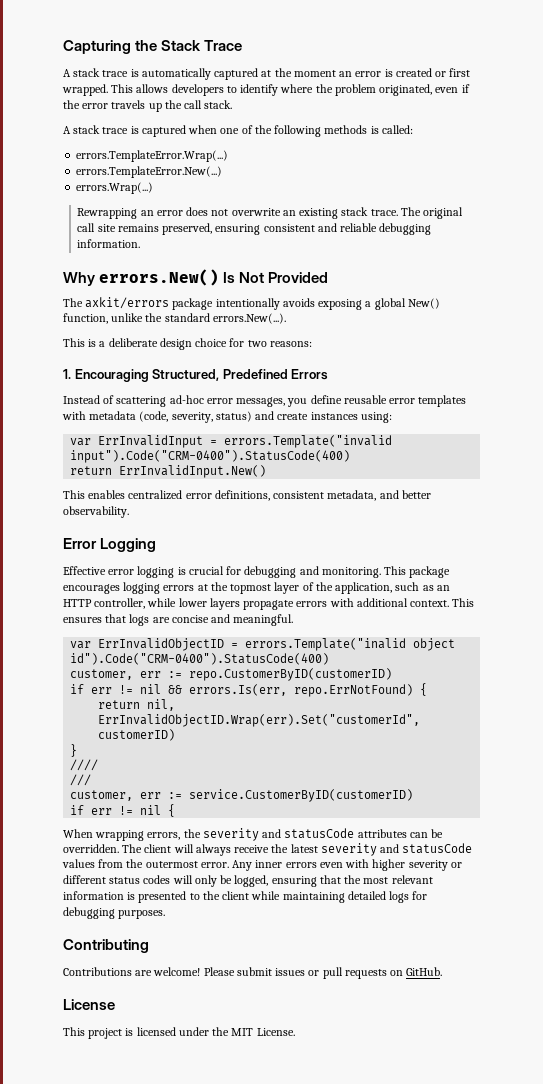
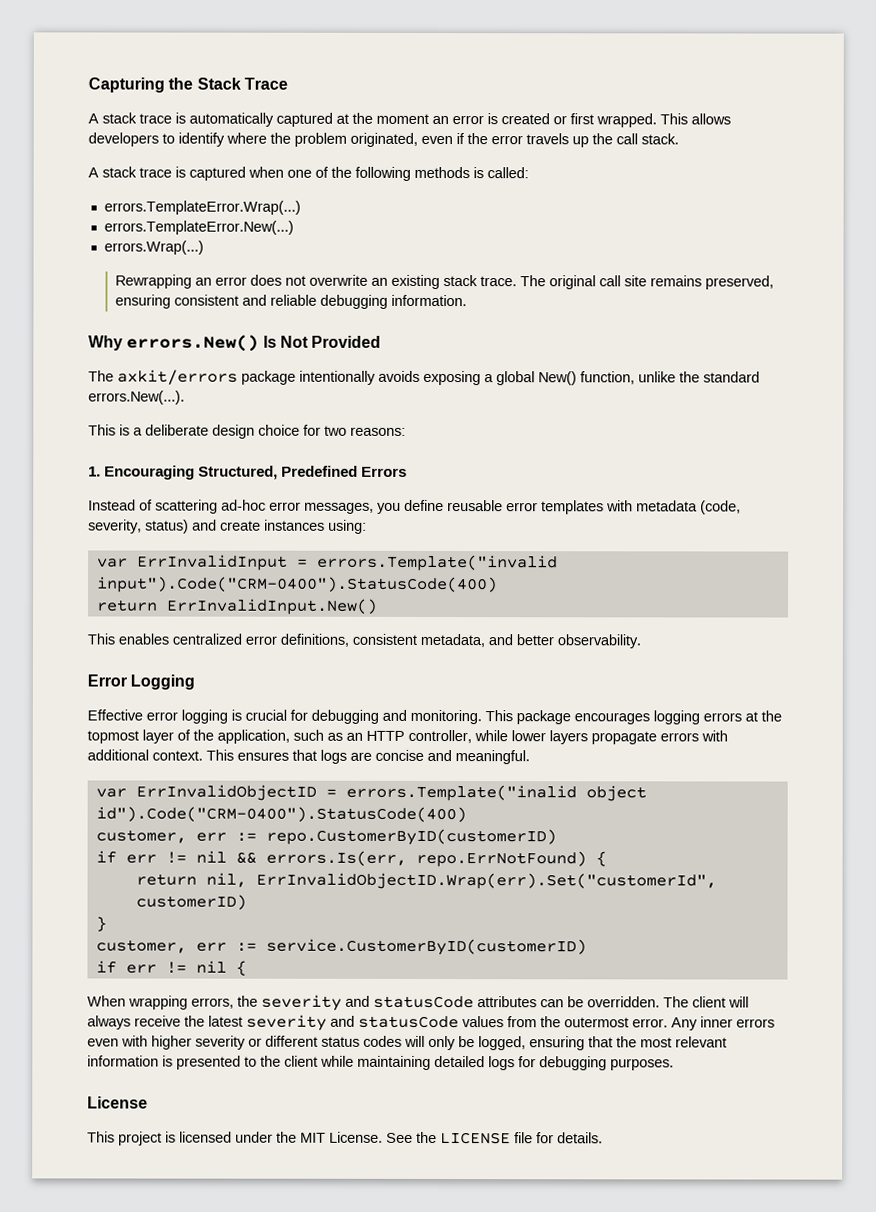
[70,759,99,771] [70,774,92,786] // //// // /// -> (107, 924) none
[63,939,149,953] [63,967,443,979] // Contributing // Contributions are welcome! Please submit issues or pull requests on GitHub. -> (674, 1064) none
(295, 1032) none -> [386,1131,603,1145] See the LICENSE file for details.

